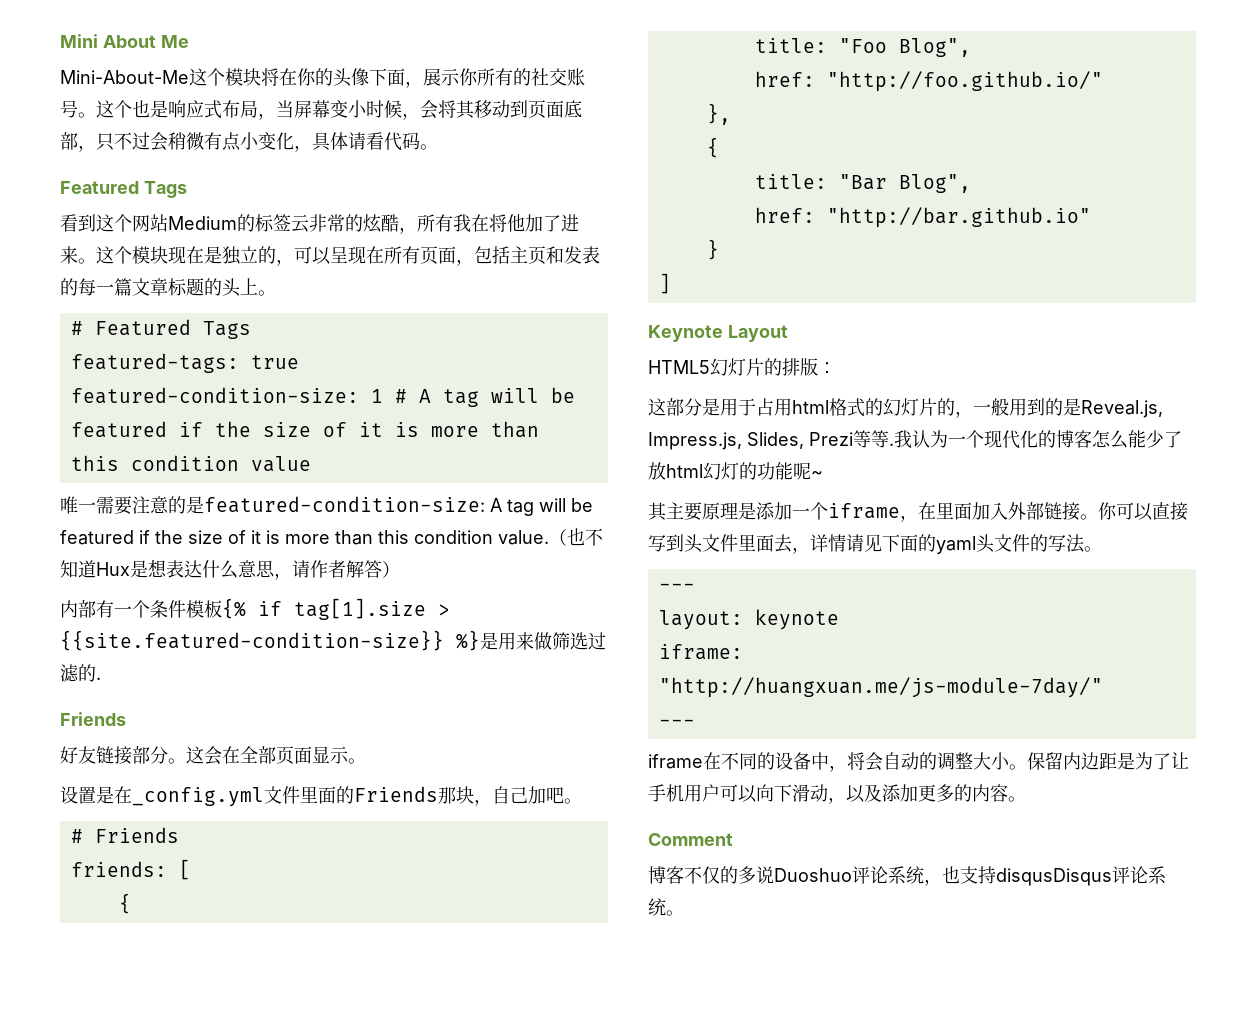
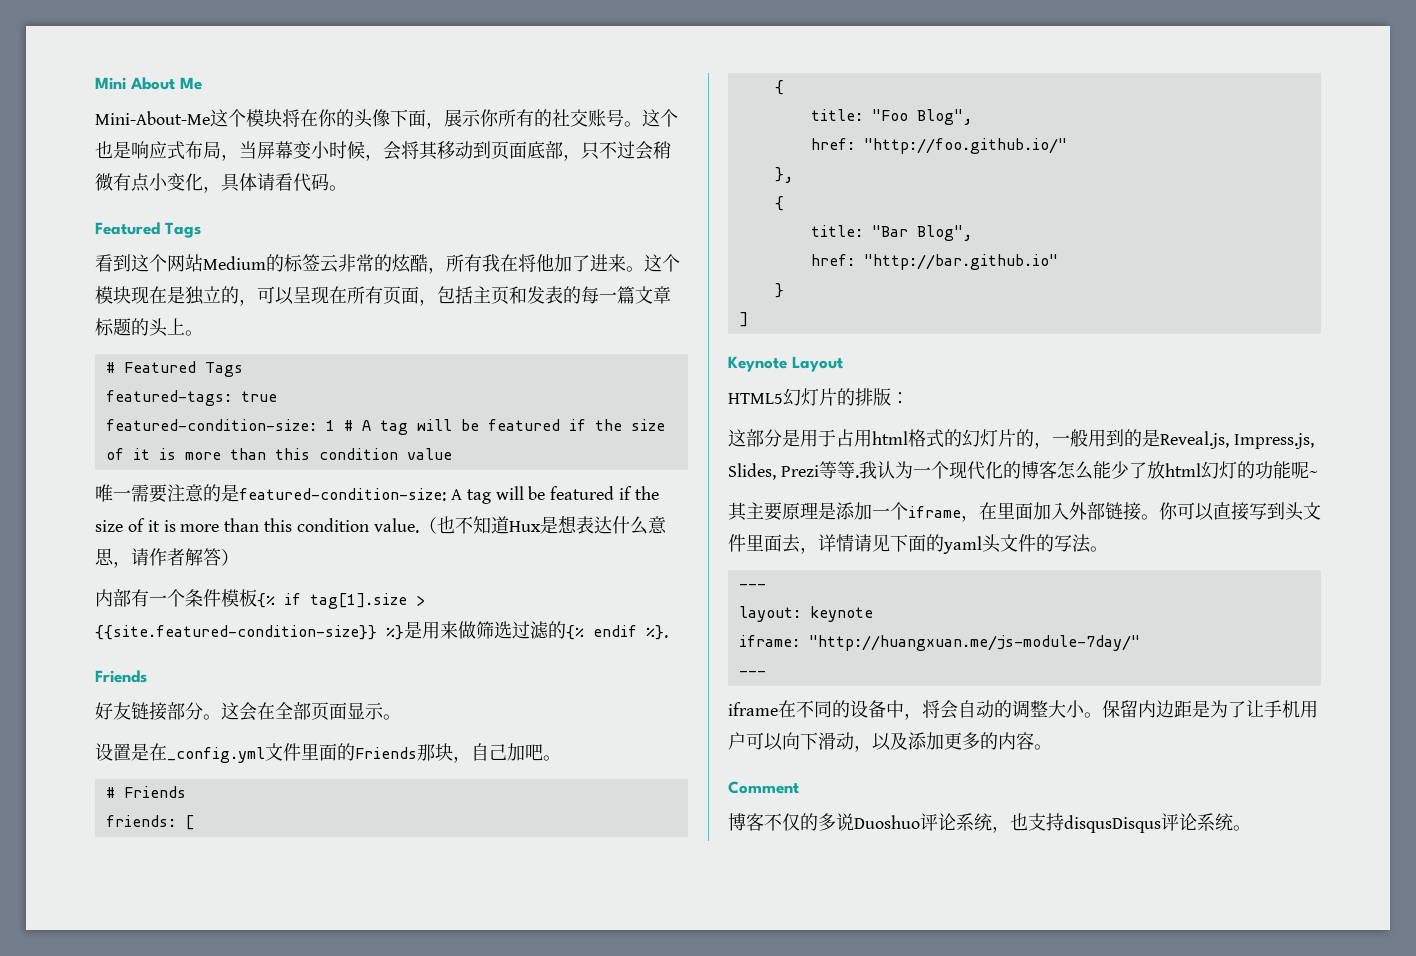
[96,677,101,680] . -> [566,625,668,640] {% endif %}.

